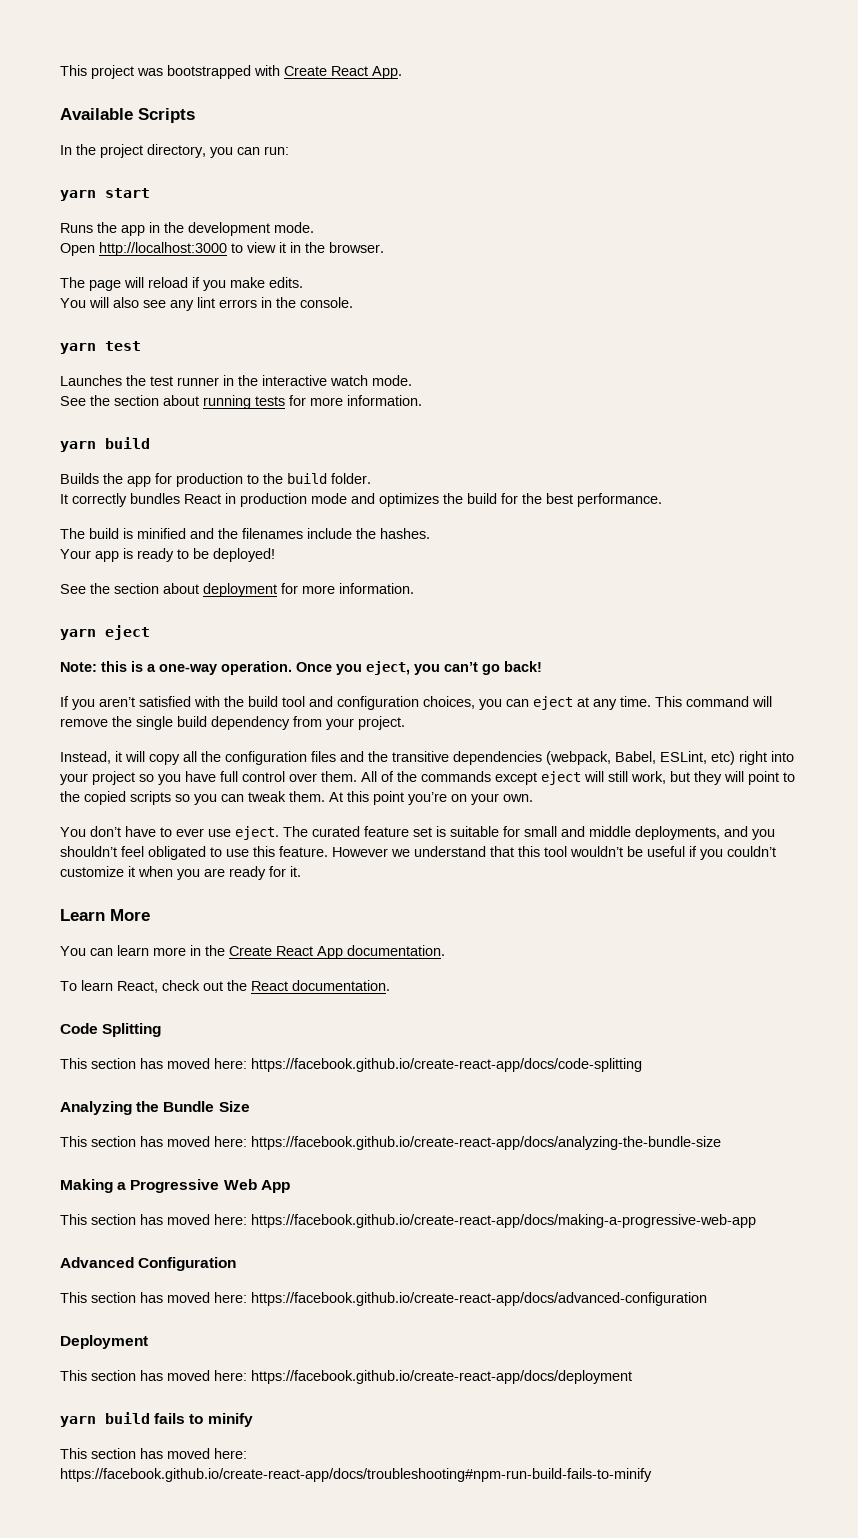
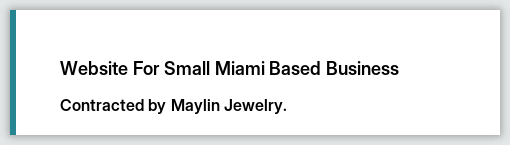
[60,65,402,79] [60,108,195,123] [60,144,289,158] [60,188,150,201] [60,222,314,236] [60,242,384,256] [60,277,303,291] [60,297,353,311] [60,341,141,354] [60,375,412,386] [60,395,422,409] [60,437,150,452] [60,473,371,487] [60,493,662,507] [60,528,430,539] [60,548,275,562] [60,583,414,597] [60,625,150,640] [60,661,542,675] [60,696,772,710] [60,716,405,730] [60,751,794,765] [60,771,795,785] [60,791,533,805] [60,826,775,840] [60,846,776,860] [60,866,301,880] [60,909,150,921] [60,945,445,959] [60,980,390,993] [60,1023,162,1037] [60,1058,642,1072] [60,1101,250,1115] [60,1136,721,1150] [60,1179,290,1193] [60,1214,756,1228] [60,1257,237,1271] [60,1292,707,1306] [60,1335,148,1349] [60,1370,632,1384] [60,1412,253,1427] [60,1448,247,1459] [60,1468,652,1482] This project was bootstrapped with Create React App. // Available Scripts // In the project directory, you can run: // yarn start // Runs the app in the development mode. // Open http://localhost:3000 to view it in the browser. // The page will reload if you make edits. // You will also see any lint errors in the console. // yarn test // Launches the test runner in the interactive watch mode. // See the section about running tests for more information. // yarn build // Builds the app for production to the build folder. // It correctly bundles React in production mode and optimizes the build for the best performance. // The build is minified and the filenames include the hashes. // Your app is ready to be deployed! // See the section about deployment for more information. // yarn eject // Note: this is a one-way operation. Once you eject, you can’t go back! // If you aren’t satisfied with the build tool and configuration choices, you can eject at any time. This command will remove the single build dependency from your project. // Instead, it will copy all the configuration files and the transitive dependencies (webpack, Babel, ESLint, etc) right into your project so you have full control over them. All of the commands except eject will still work, but they will point to the copied scripts so you can tweak them. At this point you’re on your own. // You don’t have to ever use eject. The curated feature set is suitable for small and middle deployments, and you shouldn’t feel obligated to use this feature. However we understand that this tool wouldn’t be useful if you couldn’t customize it when you are ready for it. // Learn More // You can learn more in the Create React App documentation. // To learn React, check out the React documentation. // Code Splitting // This section has moved here: https://facebook.github.io/create-react-app/docs/code-splitting // Analyzing the Bundle Size // This section has moved here: https://facebook.github.io/create-react-app/docs/analyzing-the-bundle-size // Making a Progressive Web App // This section has moved here: https://facebook.github.io/create-react-app/docs/making-a-progressive-web-app // Advanced Configuration // This section has moved here: https://facebook.github.io/create-react-app/docs/advanced-configuration // Deployment // This section has moved here: https://facebook.github.io/create-react-app/docs/deployment // yarn build fails to minify // This section has moved here: https://facebook.github.io/create-react-app/docs/troubleshooting#npm-run-build-fails-to-minify -> [60,61,400,75] [60,99,287,114] Website For Small Miami Based Business // Contracted by Maylin Jewelry.

